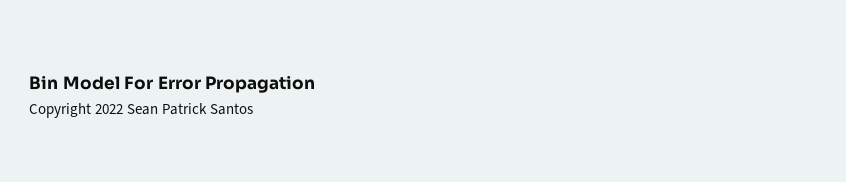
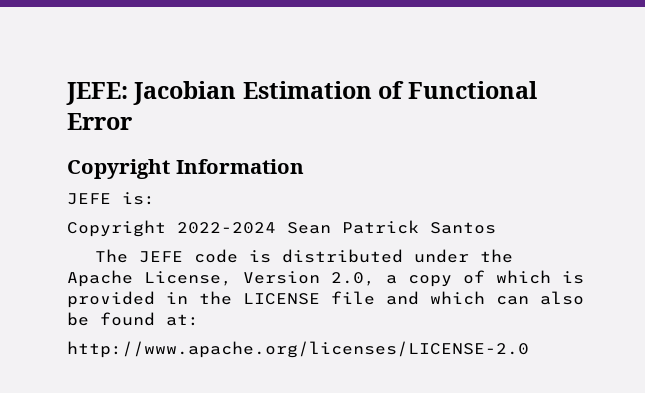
[29,75,154,90] Bin Model For -> [66,81,538,105] JEFE: Jacobian Estimation of Functional
[205,75,316,93] [29,103,254,118] Propagation // Copyright 2022 Sean Patrick Santos -> [67,159,304,179] [67,192,155,205] [67,220,496,237] [95,249,514,263] [67,270,584,287] [67,291,584,308] [67,312,199,326] [67,341,529,358] // Copyright Information // JEFE is: // Copyright 2022-2024 Sean Patrick Santos // The JEFE code is distributed under the Apache License, Version 2.0, a copy of which is provided in the LICENSE file and which can also be found at: // http://www.apache.org/licenses/LICENSE-2.0

